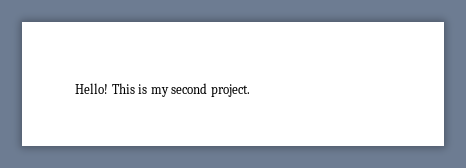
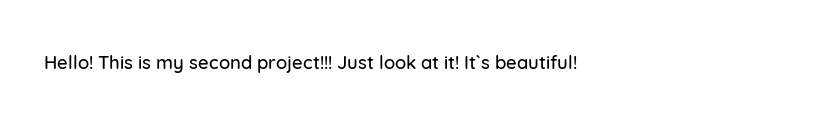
[210,84,250,97] project. -> [257,55,577,73] project!!! Just look at it! It`s beautiful!

